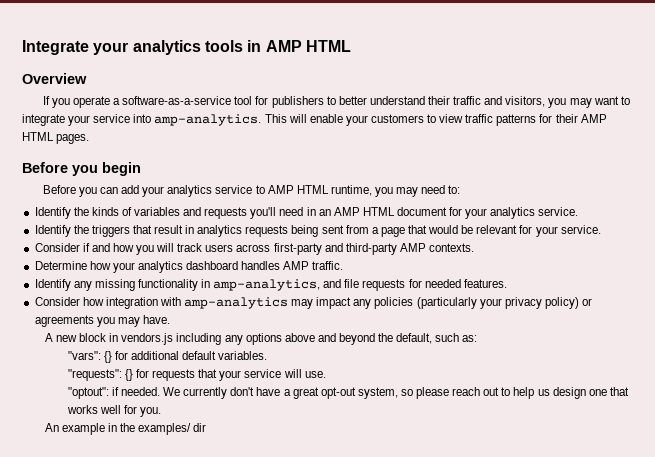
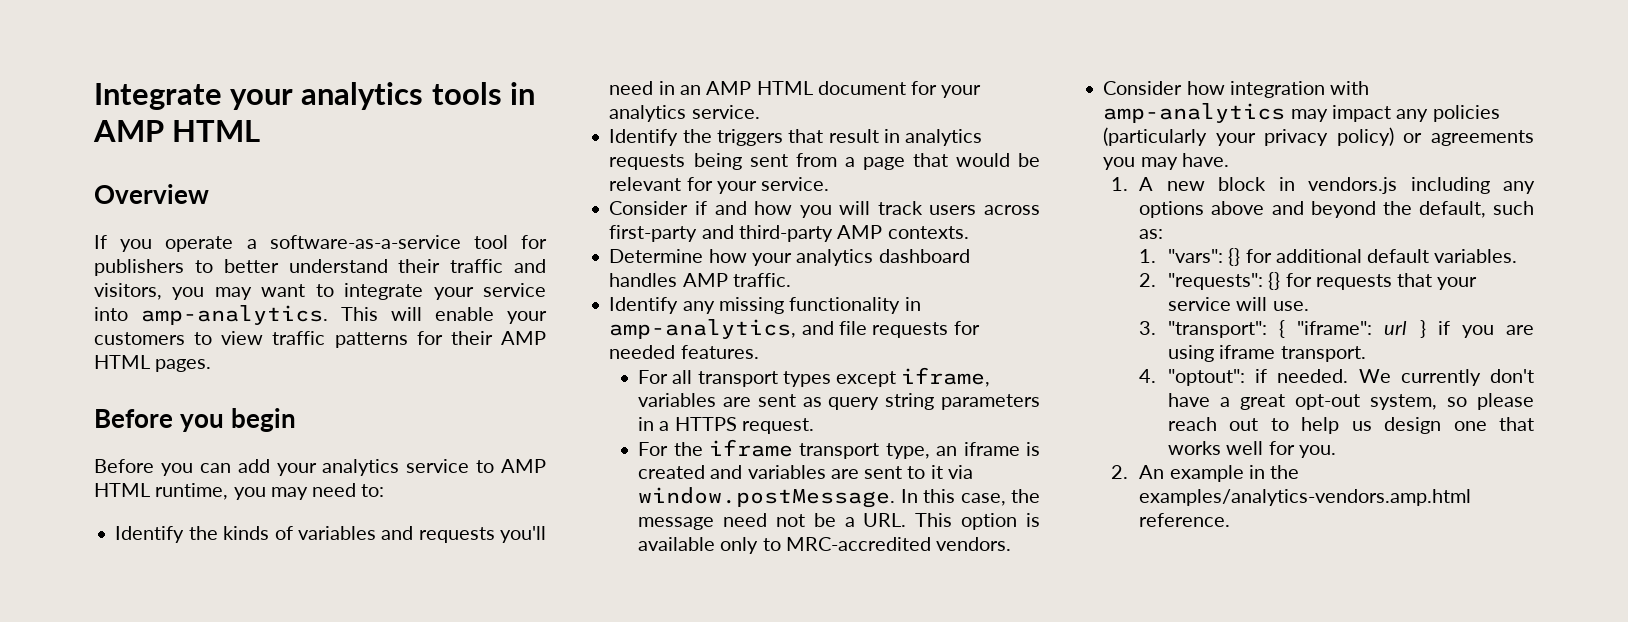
(507, 283) none -> [638,367,991,387] [638,393,1040,410] [638,417,814,434] [638,439,1040,459] [638,465,973,479] [638,487,1040,508] [638,513,1040,530] [638,537,1012,554] // For all transport types except iframe, variables are sent as query string parameters in a HTTPS request. // For the iframe transport type, an iframe is created and variables are sent to it via window.postMessage. In this case, the message need not be a URL. This option is available only to MRC-accredited vendors.
(170, 319) none -> [1110,177,1128,191] 1.
(478, 338) none -> [1139,249,1157,263] 1.
(268, 355) none -> [1139,273,1157,287] 2.
(326, 374) none -> [1139,320,1534,338] [1168,345,1366,362] [1139,369,1157,383] 3. "transport": { "iframe": url } if you are using iframe transport. // 4.
(162, 412) none -> [1110,465,1128,479] 2.
[138,423,207,435] examples/ dir -> [1139,489,1472,506] [1139,513,1231,527] examples/analytics-vendors.amp.html reference.

